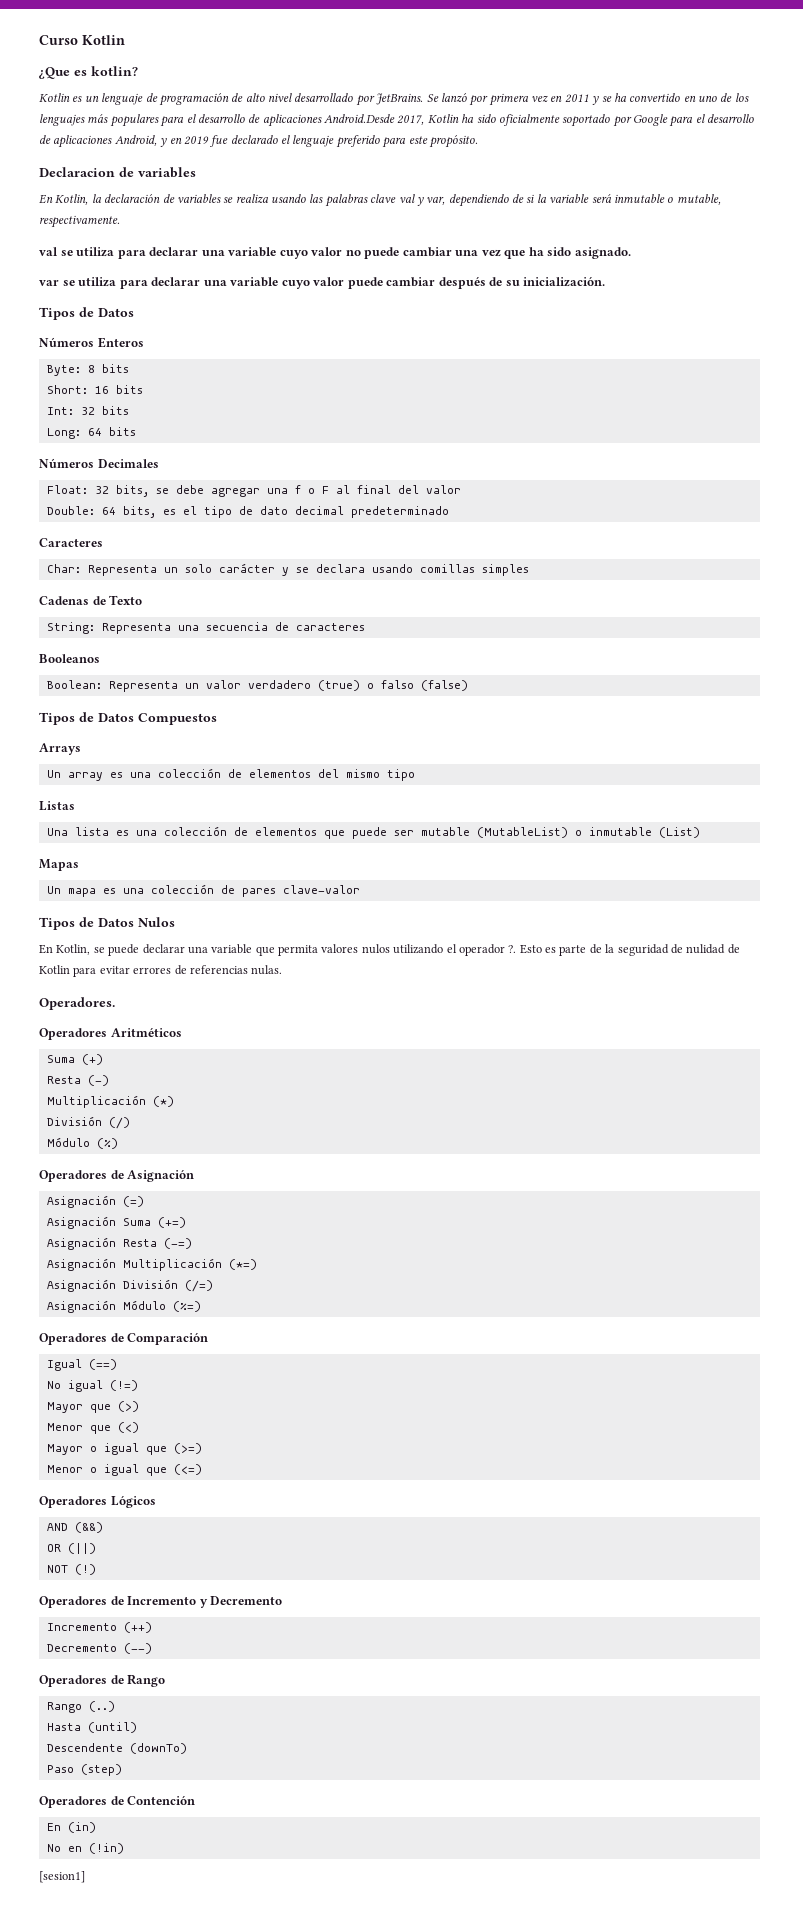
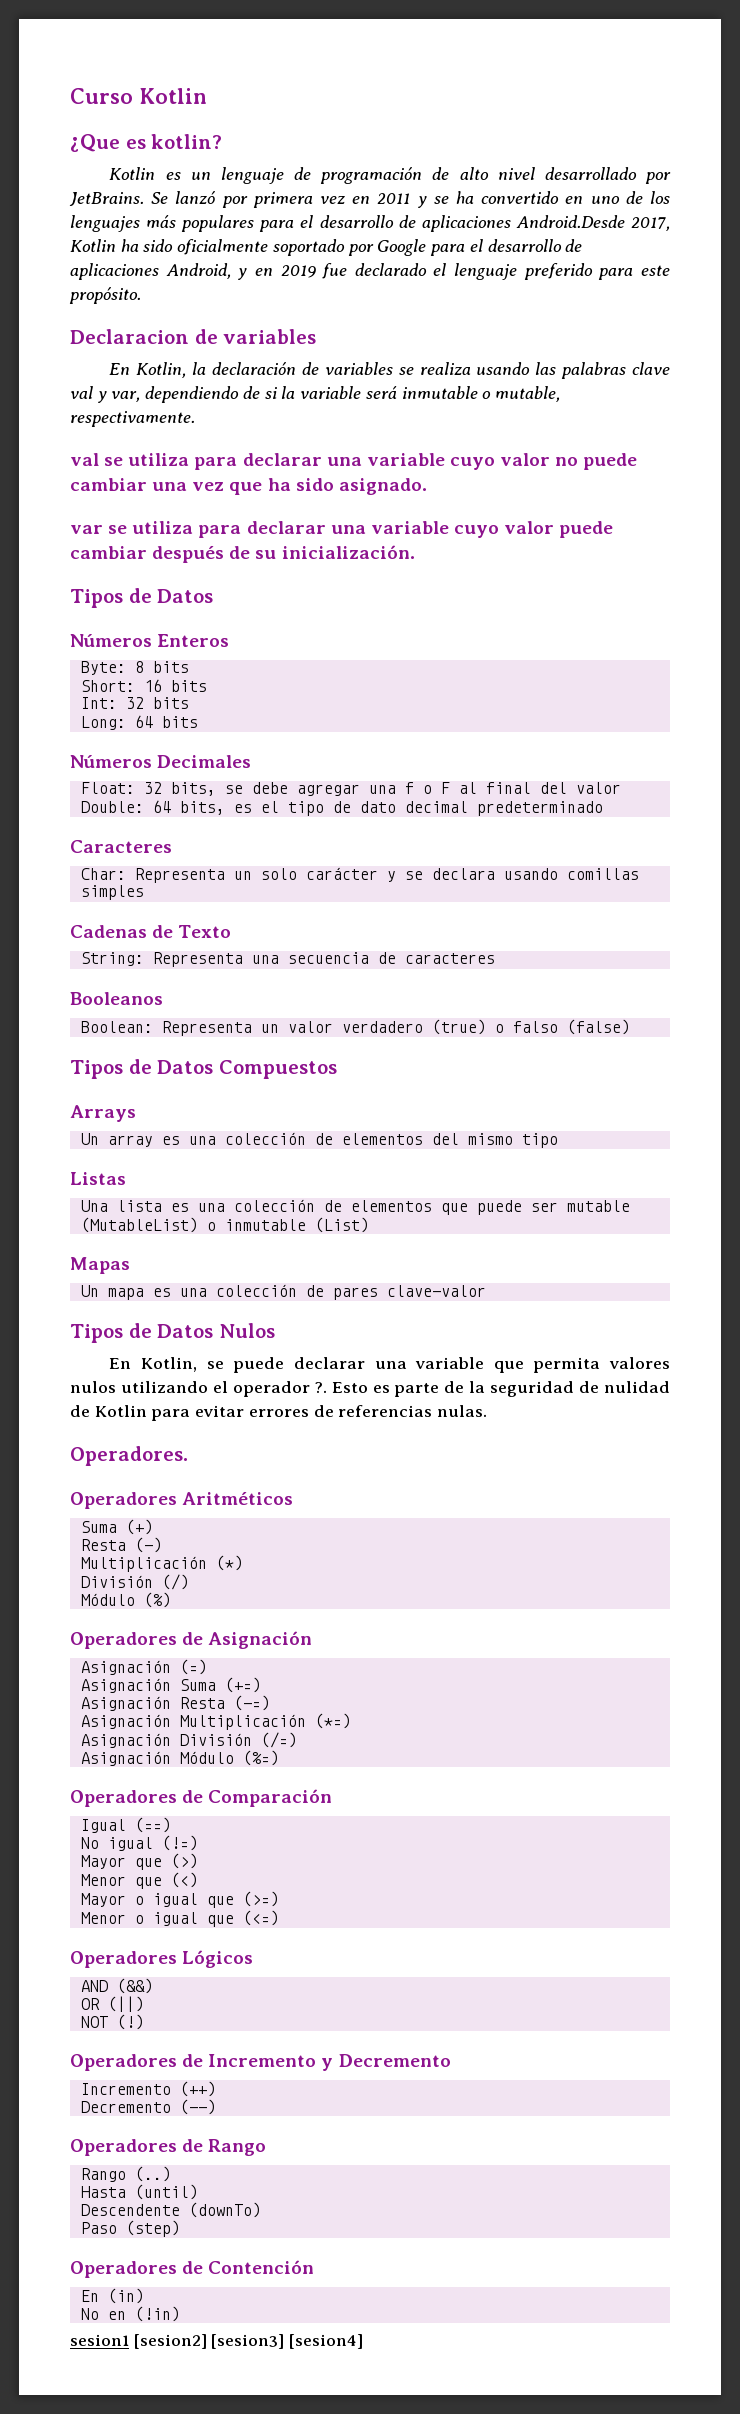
[39,1871,85,1883] [sesion1] -> [70,2334,364,2349] sesion1 [sesion2] [sesion3] [sesion4]

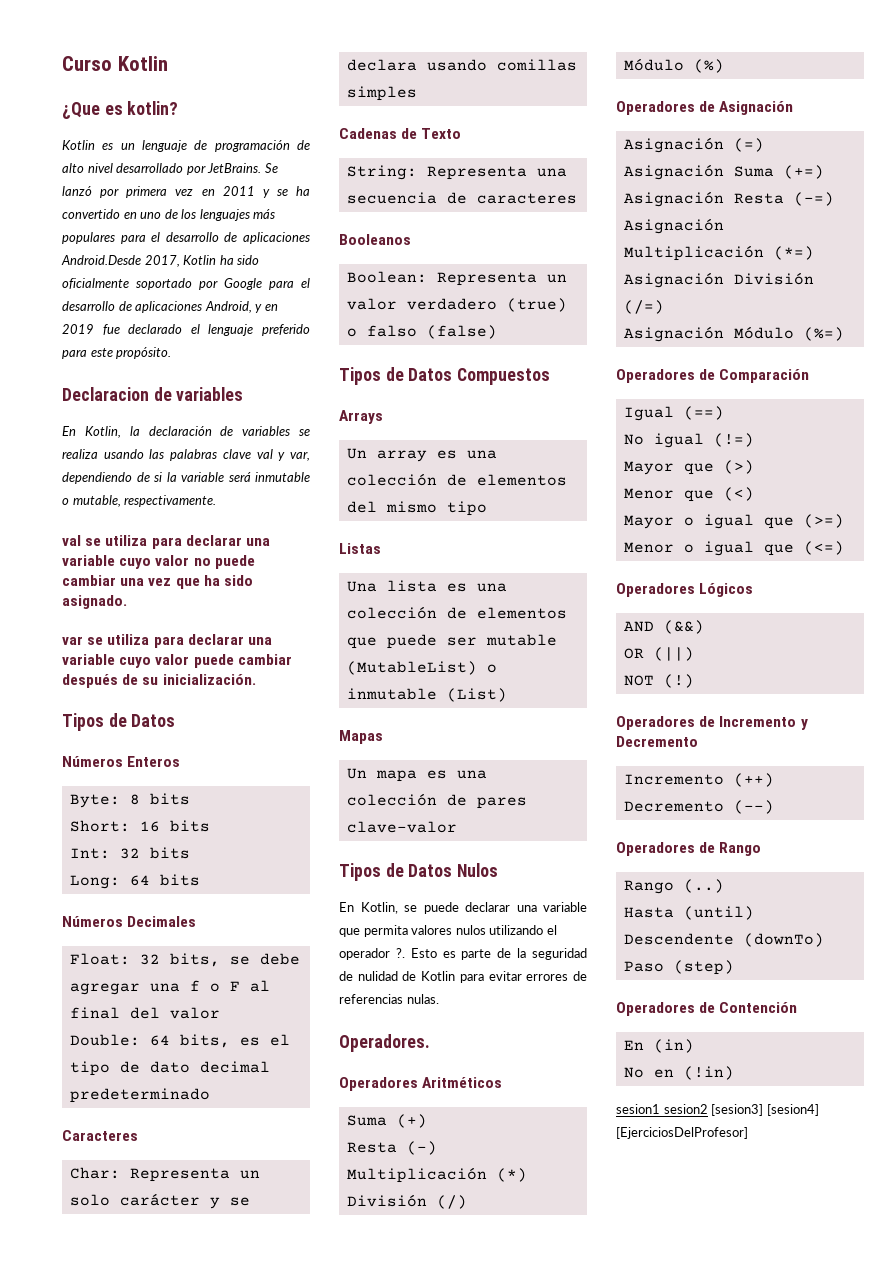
[133,2334,207,2349] [sesion2] -> [663,1104,708,1114] sesion2
(364, 2341) none -> [616,1127,748,1139] [EjerciciosDelProfesor]

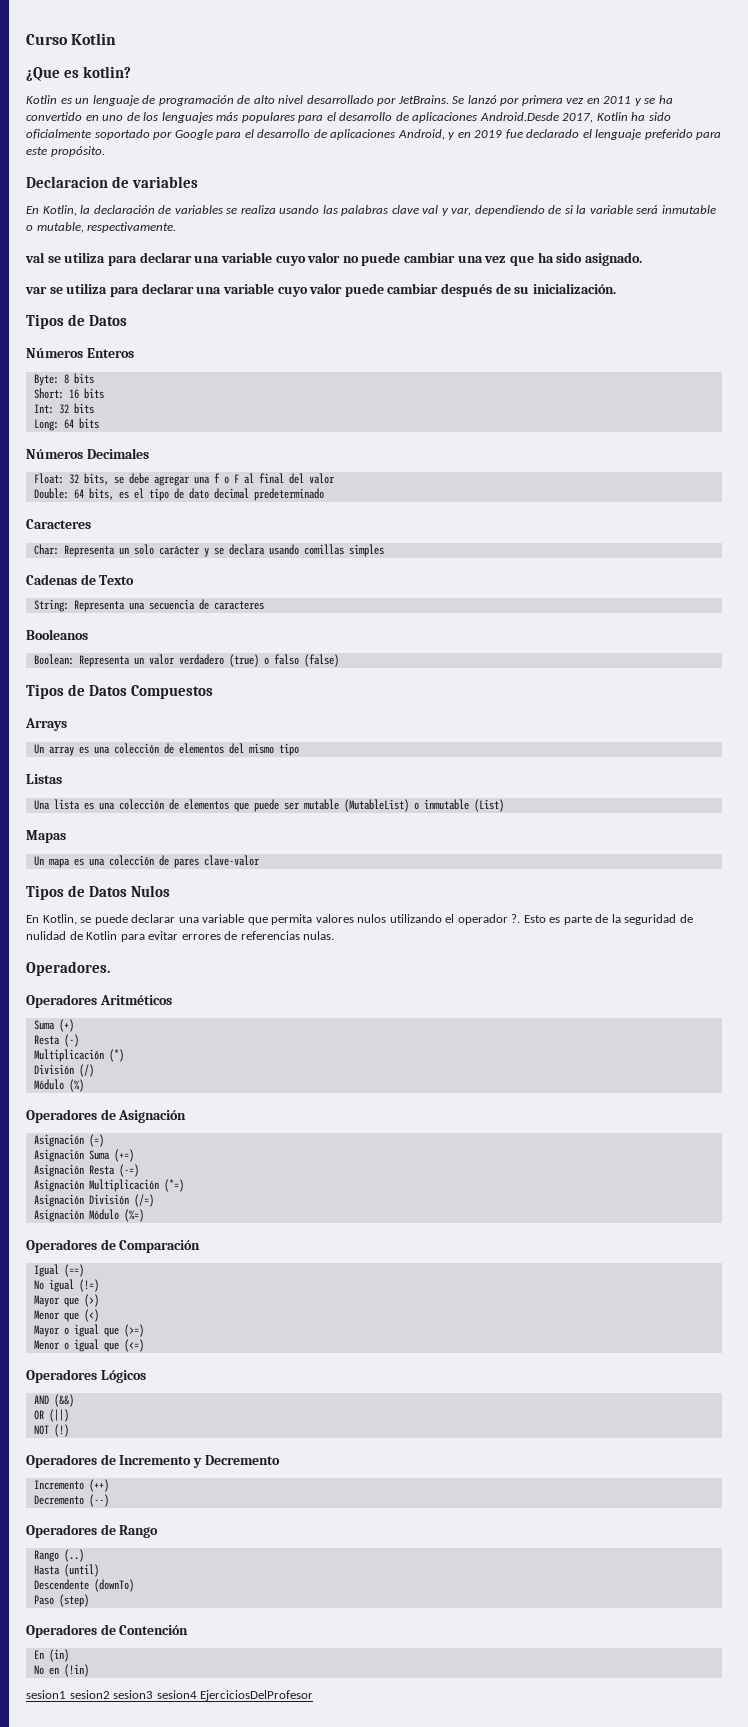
[711,1104,819,1116] [616,1127,748,1139] [sesion3] [sesion4] [EjerciciosDelProfesor] -> [113,1690,314,1701] sesion3 sesion4 EjerciciosDelProfesor

